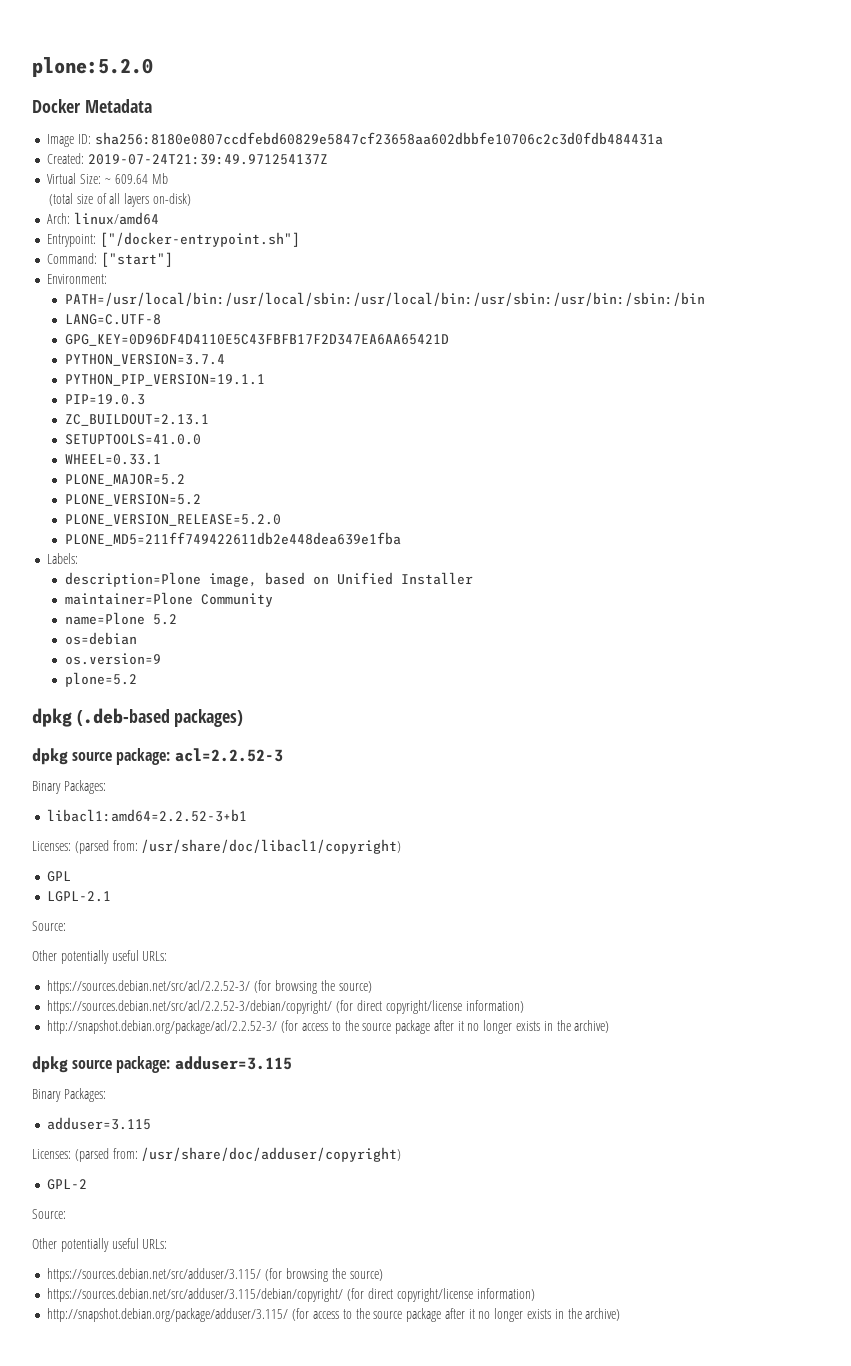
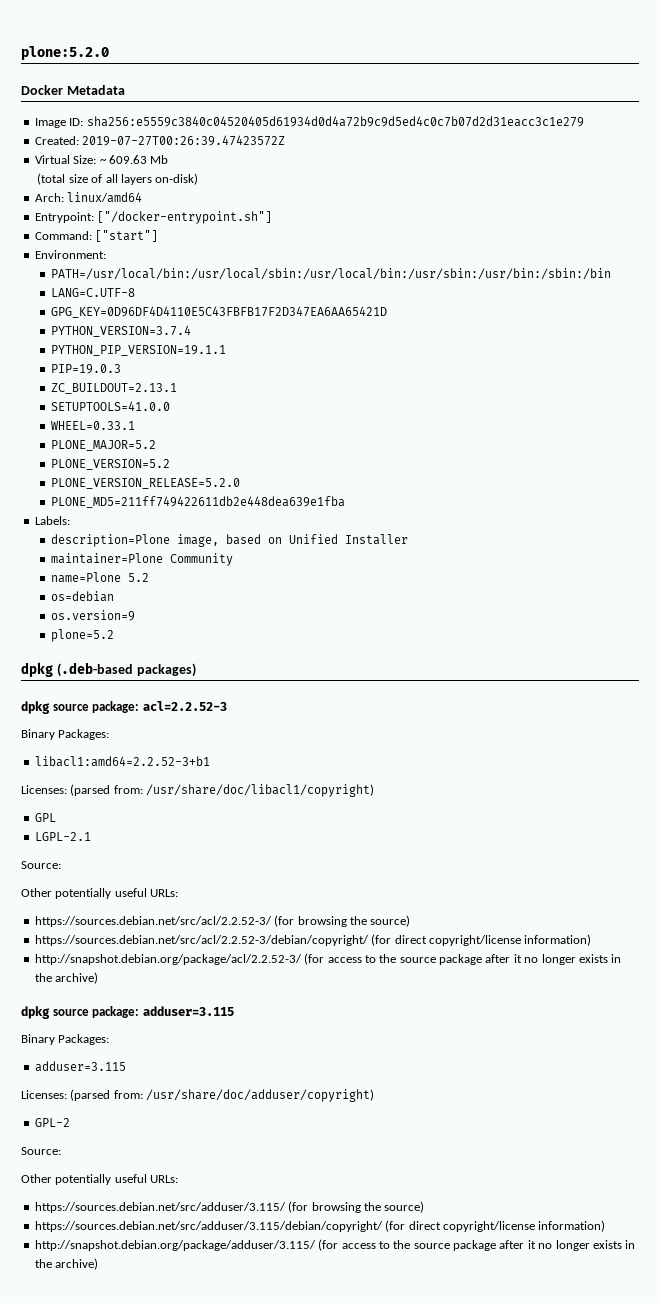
[94,132,663,145] sha256:8180e0807ccdfebd60829e5847cf23658aa602dbbfe10706c2c3d0fdb484431a -> [86,116,584,127] sha256:e5559c3840c04520405d61934d0d4a72b9c9d5ed4c0c7b07d2d31eacc3c1e279
[88,154,329,165] 2019-07-24T21:39:49.971254137Z -> [82,135,286,146] 2019-07-27T00:26:39.47423572Z
[114,174,148,184] 609.64 -> [108,155,147,164] 609.63

